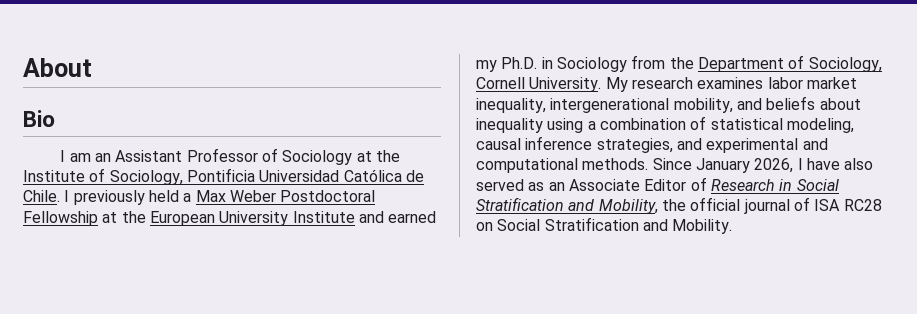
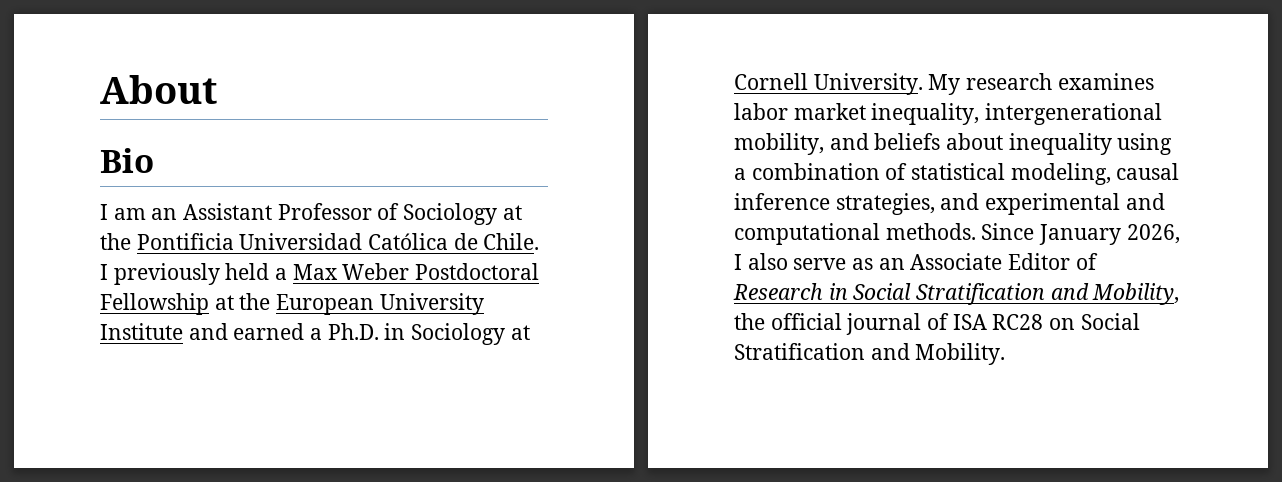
[23,168,183,185] Institute of Sociology, -> (131, 241) none
[476,60,497,72] my -> [310,328,323,340] a
[631,55,882,72] from the Department of Sociology, -> [510,325,530,340] at
[806,158,874,170] [476,179,524,191] have also served -> [747,253,847,270] also serve

